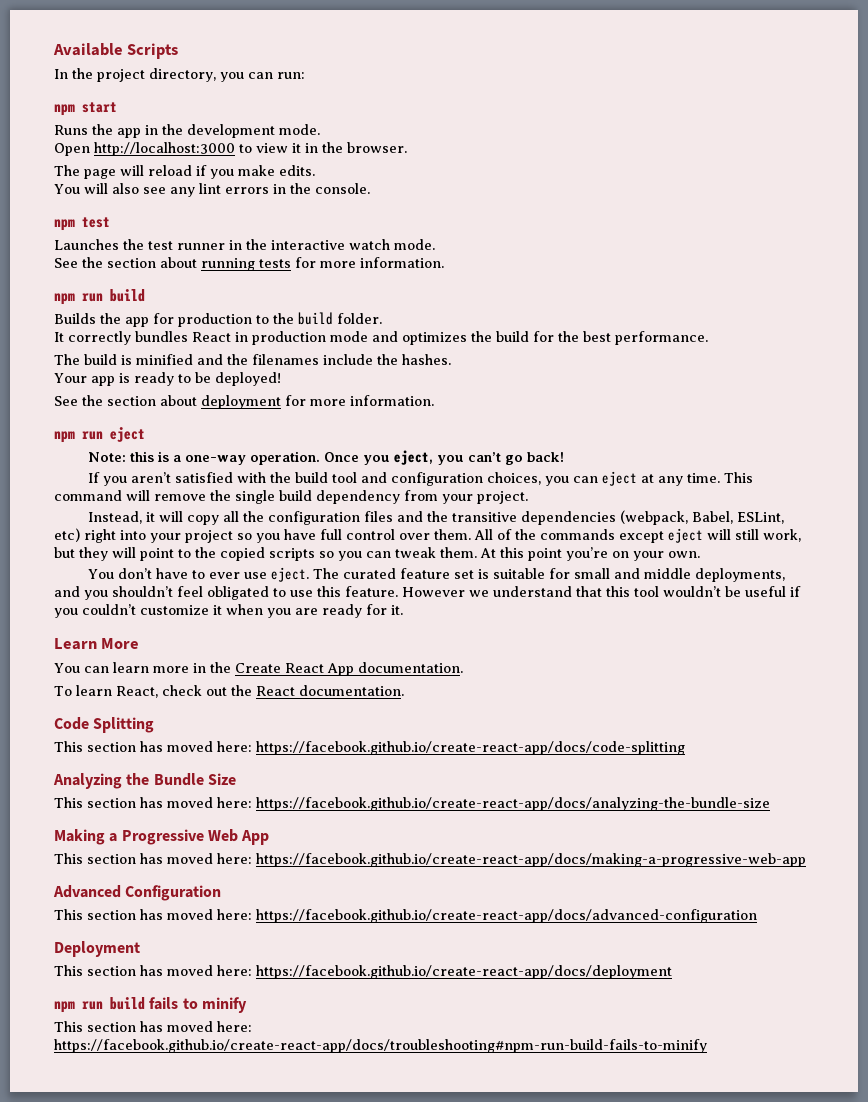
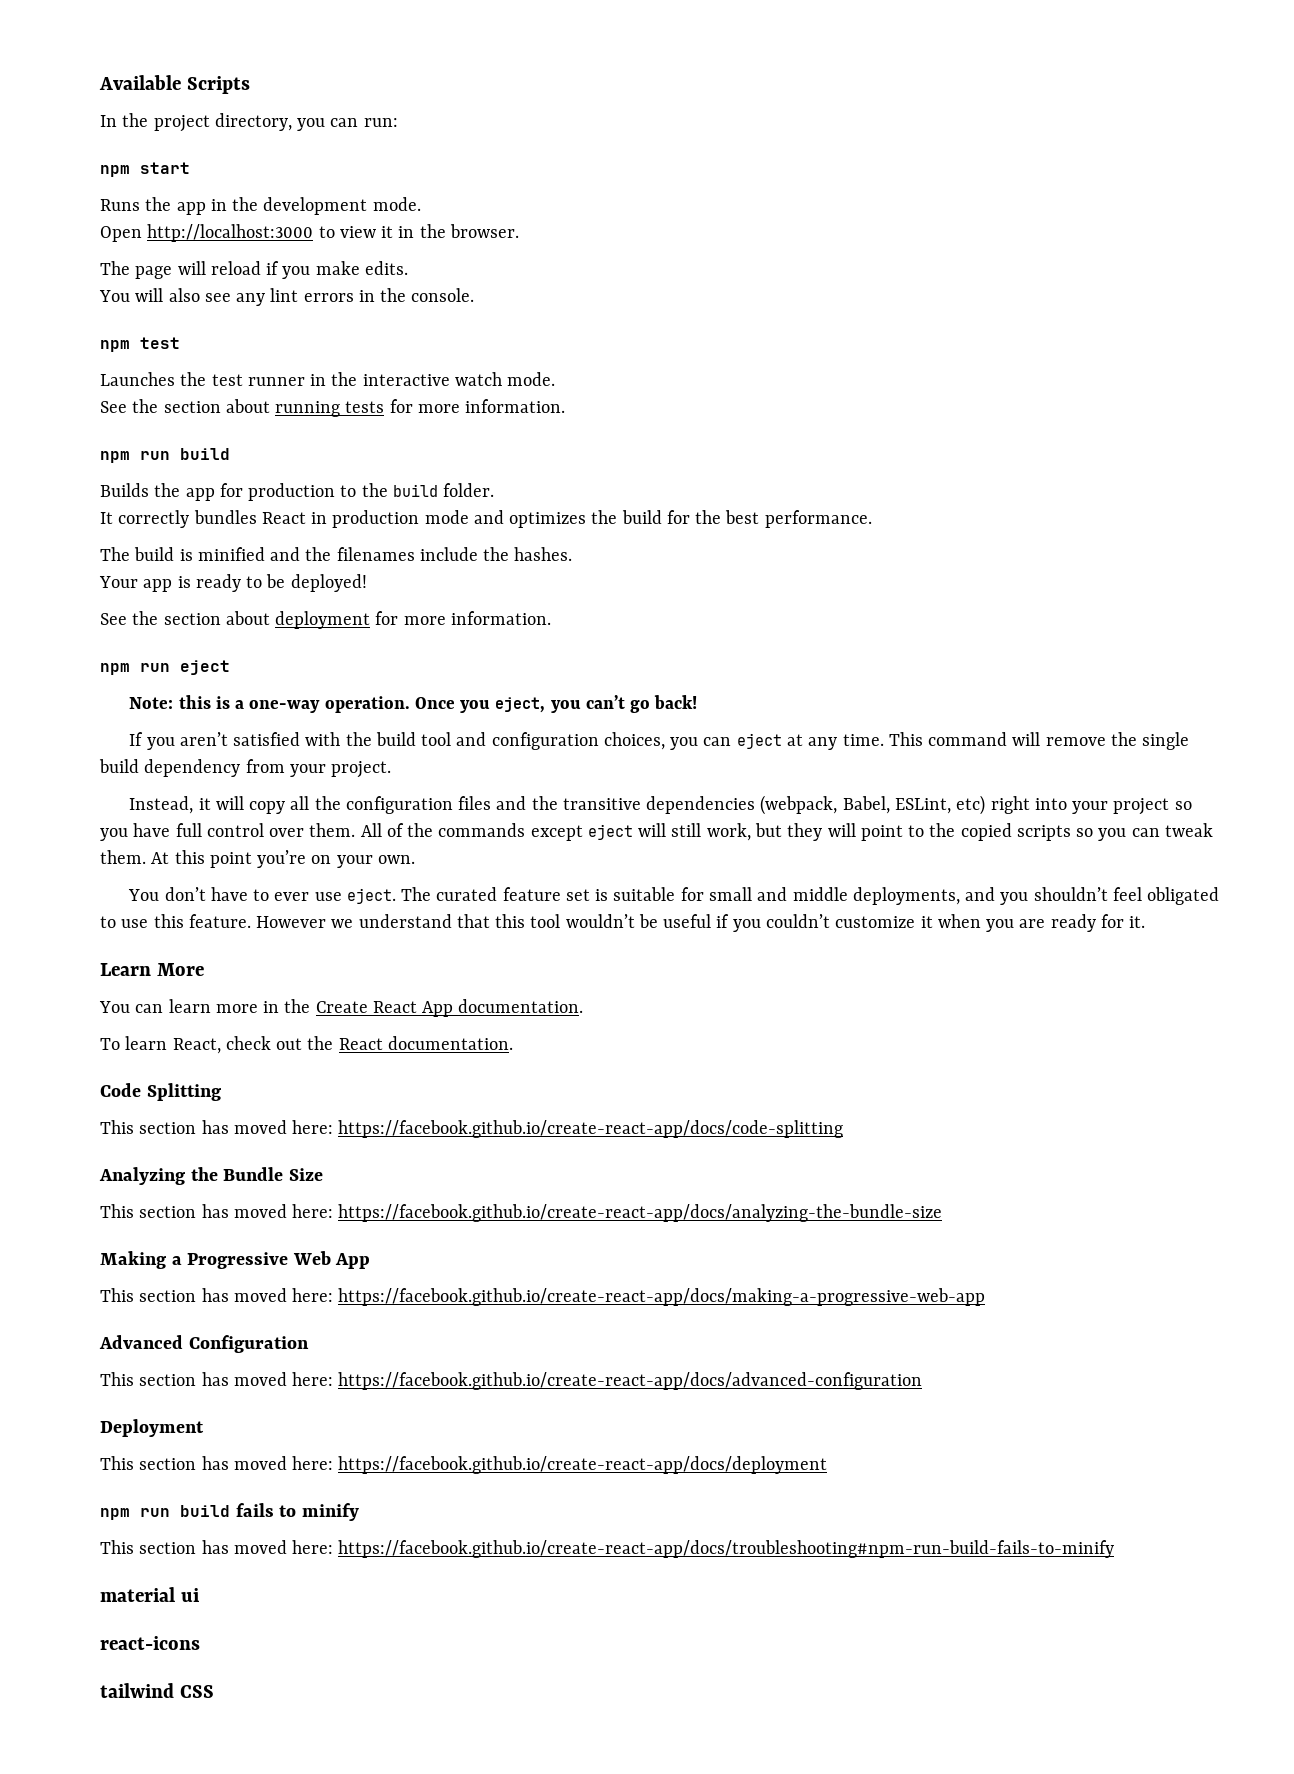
(707, 1046) none -> [100,1587,199,1602] [100,1636,200,1650] [100,1683,214,1698] // material ui // react-icons // tailwind CSS

